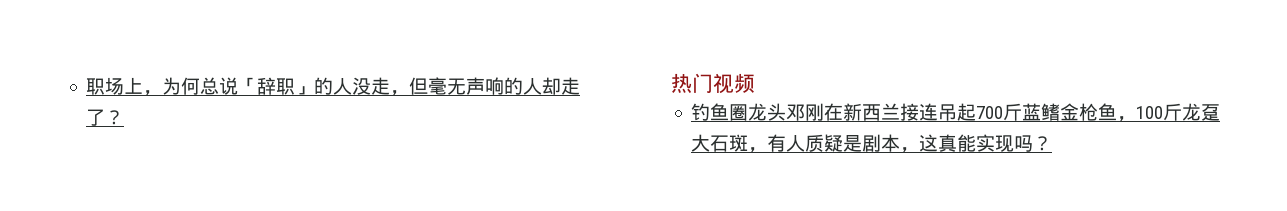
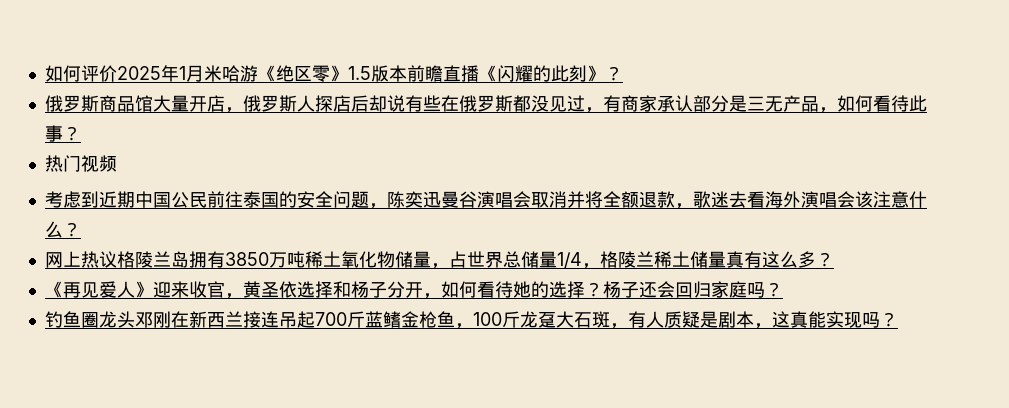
[86,77,581,96] [86,109,125,126] [671,73,755,94] 职场上，为何总说「辞职」的人没走，但毫无声响的人却走了？ // 热门视频 -> [44,65,623,82] [44,95,927,113] [44,125,81,142] [44,155,117,172] [44,191,927,209] [44,221,81,238] [44,251,834,269] [44,281,783,299] 如何评价2025年1月米哈游《绝区零》1.5版本前瞻直播《闪耀的此刻》？ // 俄罗斯商品馆大量开店，俄罗斯人探店后却说有些在俄罗斯都没见过，有商家承认部分是三无产品，如何看待此事？ // 热门视频 // 考虑到近期中国公民前往泰国的安全问题，陈奕迅曼谷演唱会取消并将全额退款，歌迷去看海外演唱会该注意什么？ // 网上热议格陵兰岛拥有3850万吨稀土氧化物储量，占世界总储量1/4，格陵兰稀土储量真有这么多？ // 《再见爱人》迎来收官，黄圣依选择和杨子分开，如何看待她的选择？杨子还会回归家庭吗？

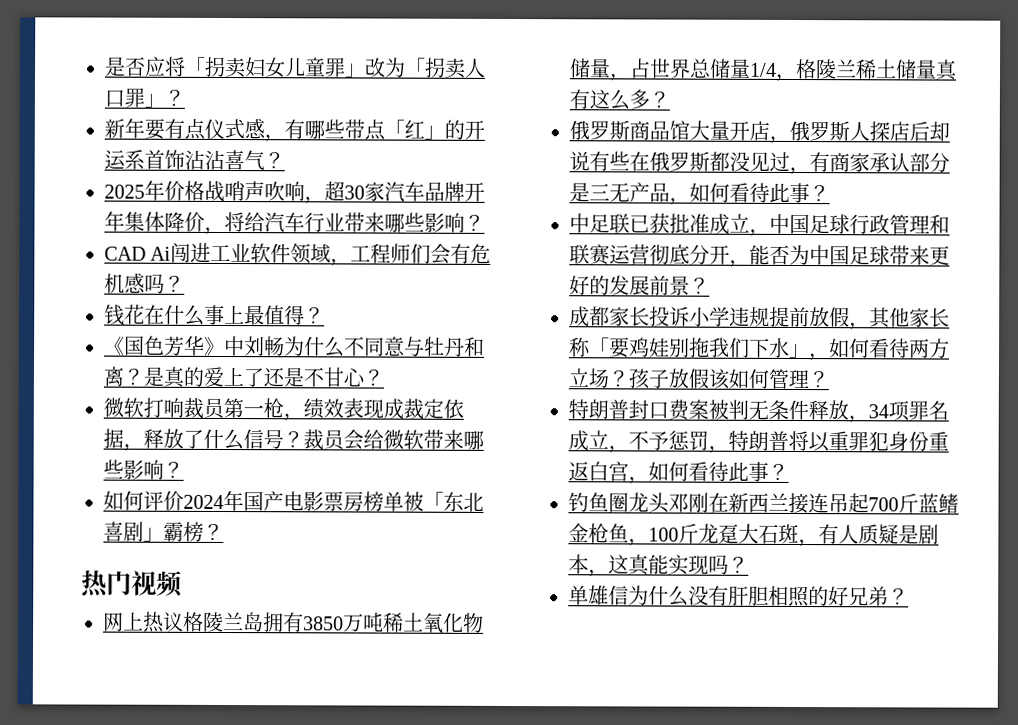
[44,65,605,82] 如何评价2025年1月米哈游《绝区零》1.5版本前瞻直播《闪耀的此刻》 -> [104,56,486,79] [104,87,185,108] [104,118,485,143] [104,149,285,171] [104,180,485,205] [104,211,485,236] [104,242,492,267] [104,272,185,294] [104,304,325,326] [104,335,485,358] [103,366,384,388] [103,397,464,422] [103,428,484,452] [103,459,184,480] [103,490,484,512] [103,521,224,542] [81,570,184,598] [103,611,484,634] [569,58,958,83] [569,89,650,111] 是否应将「拐卖妇女儿童罪」改为「拐卖人口罪」？ // 新年要有点仪式感，有哪些带点「红」的开运系首饰沾沾喜气？ // 2025年价格战哨声吹响，超30家汽车品牌开年集体降价，将给汽车行业带来哪些影响？ // CAD Ai闯进工业软件领域，工程师们会有危机感吗？ // 钱花在什么事上最值得？ // 《国色芳华》中刘畅为什么不同意与牡丹和离？是真的爱上了还是不甘心？ // 微软打响裁员第一枪，绩效表现成裁定依据，释放了什么信号？裁员会给微软带来哪些影响？ // 如何评价2024年国产电影票房榜单被「东北喜剧」霸榜？ // 热门视频 // 网上热议格陵兰岛拥有3850万吨稀土氧化物储量，占世界总储量1/4，格陵兰稀土储量真有这么多
[44,155,117,172] [44,191,927,209] [44,221,81,238] [44,251,834,269] [44,281,765,299] 热门视频 // 考虑到近期中国公民前往泰国的安全问题，陈奕迅曼谷演唱会取消并将全额退款，歌迷去看海外演唱会该注意什么？ // 网上热议格陵兰岛拥有3850万吨稀土氧化物储量，占世界总储量1/4，格陵兰稀土储量真有这么多？ // 《再见爱人》迎来收官，黄圣依选择和杨子分开，如何看待她的选择？杨子还会回归家庭吗 -> [569,213,950,237] [569,244,950,268] [569,275,710,296] [569,306,950,331] [569,337,950,362] [568,368,829,390] [568,399,949,424] [568,430,949,454] [568,461,769,485] 中足联已获批准成立，中国足球行政管理和联赛运营彻底分开，能否为中国足球带来更好的发展前景？ // 成都家长投诉小学违规提前放假，其他家长称「要鸡娃别拖我们下水」，如何看待两方立场？孩子放假该如何管理？ // 特朗普封口费案被判无条件释放，34项罪名成立，不予惩罚，特朗普将以重罪犯身份重返白宫，如何看待此事
(898, 319) none -> [568,585,909,608] // 单雄信为什么没有肝胆相照的好兄弟？

